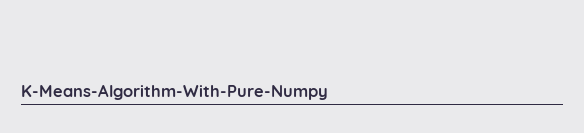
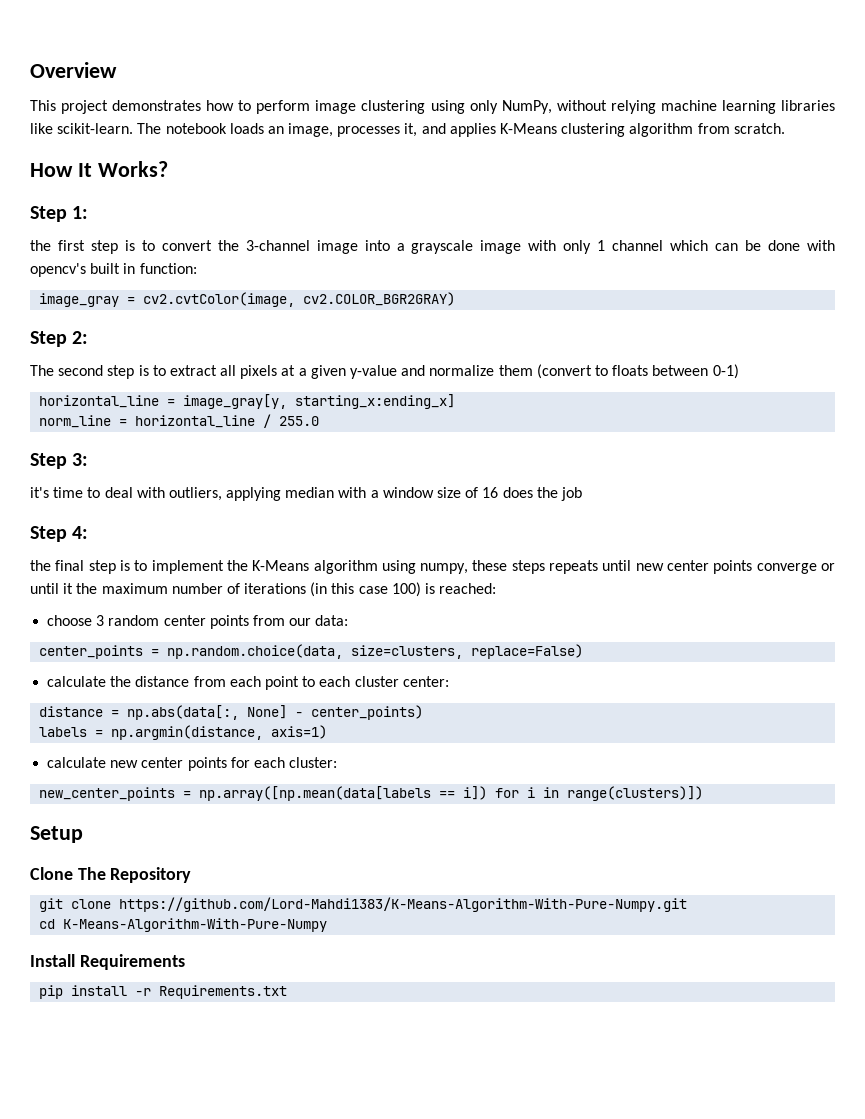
[21,84,328,100] K-Means-Algorithm-With-Pure-Numpy -> [30,62,117,78] [30,100,835,114] [30,123,785,137] [30,161,168,177] [30,206,89,222] [30,240,836,254] [30,263,197,277] [39,292,456,307] [30,331,89,347] [30,364,739,379] [39,394,456,409] [39,414,320,428] [30,453,89,469] [30,487,582,501] [30,526,89,542] [30,560,835,574] [30,582,497,597] [47,615,349,629] [39,644,584,659] [47,676,449,690] [39,705,424,720] [39,725,328,740] [47,757,338,771] [39,786,704,801] [30,826,83,843] [30,867,192,883] [39,897,688,912] [39,918,328,932] [30,954,185,970] [39,985,288,999] Overview // This project demonstrates how to perform image clustering using only NumPy, without relying machine learning libraries like scikit-learn. The notebook loads an image, processes it, and applies K-Means clustering algorithm from scratch. // How It Works? // Step 1: // the first step is to convert the 3-channel image into a grayscale image with only 1 channel which can be done with opencv's built in function: // image_gray = cv2.cvtColor(image, cv2.COLOR_BGR2GRAY) // Step 2: // The second step is to extract all pixels at a given y-value and normalize them (convert to floats between 0-1) // horizontal_line = image_gray[y, starting_x:ending_x] // norm_line = horizontal_line / 255.0 // Step 3: // it's time to deal with outliers, applying median with a window size of 16 does the job // Step 4: // the final step is to implement the K-Means algorithm using numpy, these steps repeats until new center points converge or until it the maximum number of iterations (in this case 100) is reached: // choose 3 random center points from our data: // center_points = np.random.choice(data, size=clusters, replace=False) // calculate the distance from each point to each cluster center: // distance = np.abs(data[:, None] - center_points) // labels = np.argmin(distance, axis=1) // calculate new center points for each cluster: // new_center_points = np.array([np.mean(data[labels == i]) for i in range(clusters)]) // Setup // Clone The Repository // git clone https://github.com/Lord-Mahdi1383/K-Means-Algorithm-With-Pure-Numpy.git // cd K-Means-Algorithm-With-Pure-Numpy // Install Requirements // pip install -r Requirements.txt

